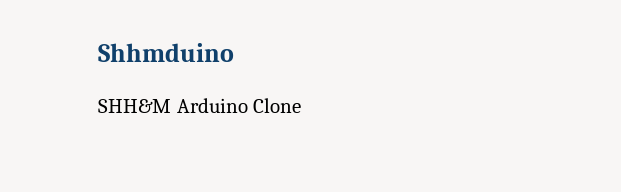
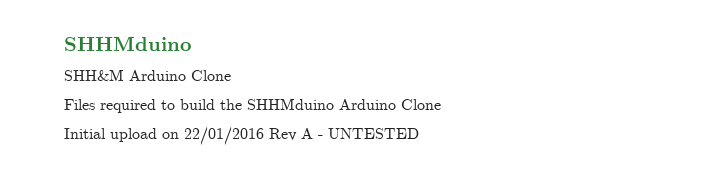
[98,43,234,62] Shhmduino -> [64,36,192,51] SHHMduino
(302, 105) none -> [64,98,441,113] [64,127,419,145] // Files required to build the SHHMduino Arduino Clone // Initial upload on 22/01/2016 Rev A - UNTESTED

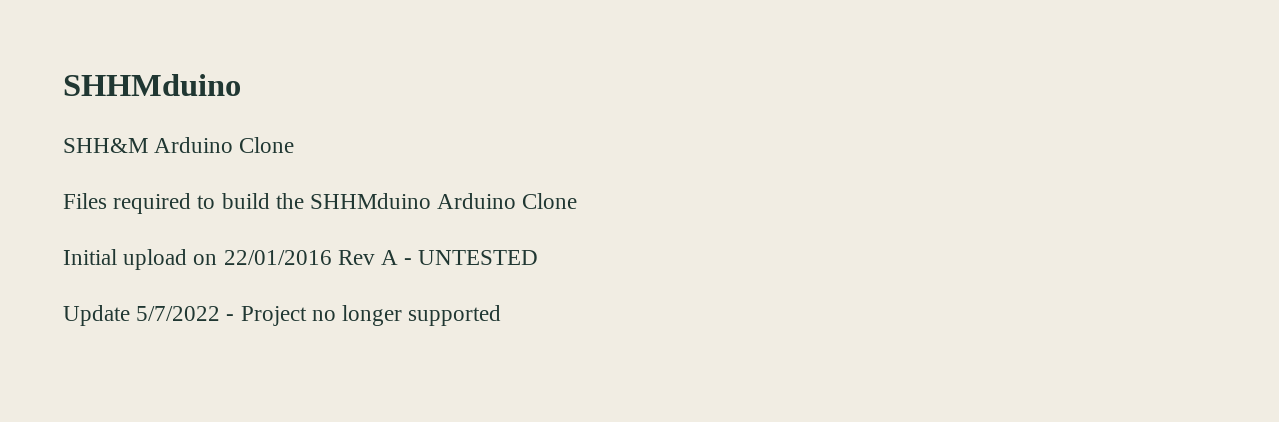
(419, 133) none -> [63,305,502,326] // Update 5/7/2022 - Project no longer supported

